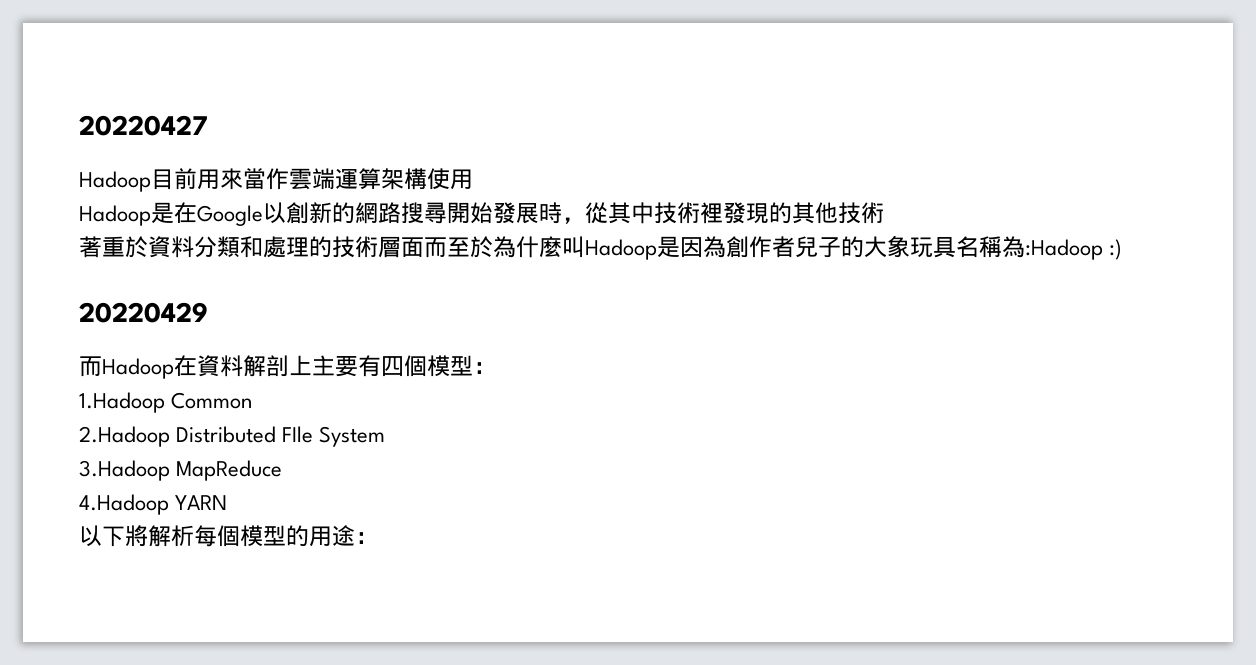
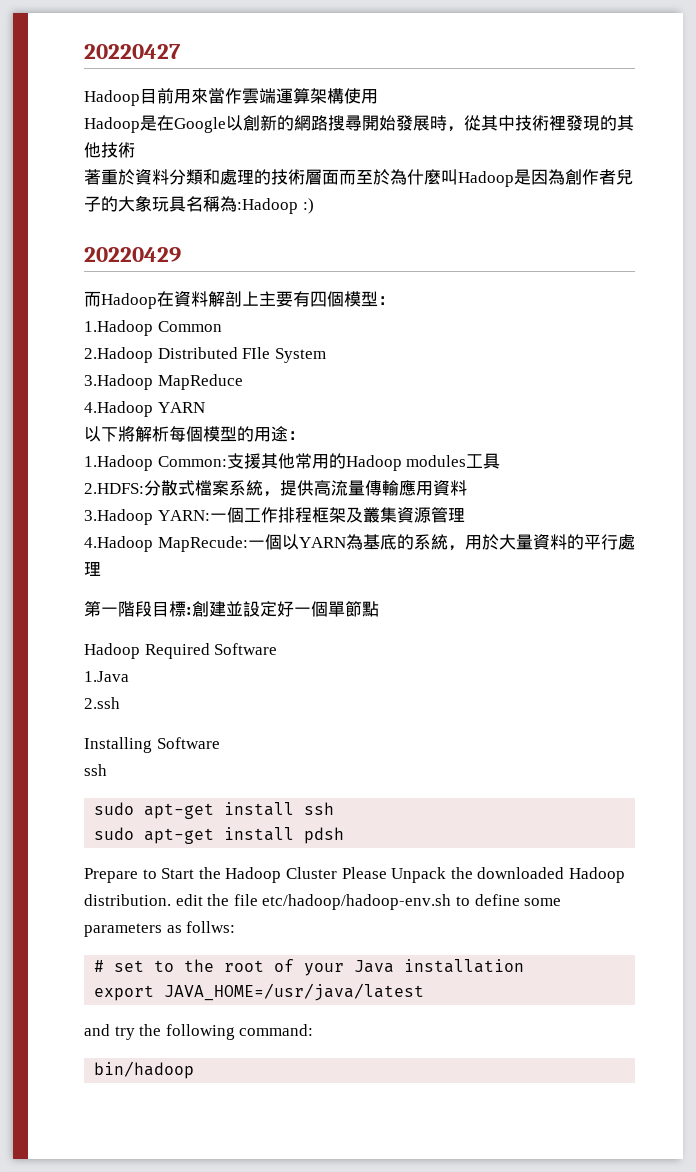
(378, 538) none -> [84,453,501,471] [84,480,467,497] [84,507,465,525] [84,534,635,552] [84,561,101,576] [84,601,379,617] [84,643,278,659] [84,671,129,682] [84,697,120,709] [84,737,220,753] [84,764,107,776] [94,802,335,819] [94,827,345,844] [84,867,625,883] [84,894,562,910] [84,921,236,937] [94,959,525,976] [94,983,425,1001] [84,1024,314,1040] [94,1061,195,1079] // 1.Hadoop Common:支援其他常用的Hadoop modules工具 // 2.HDFS:分散式檔案系統，提供高流量傳輸應用資料 // 3.Hadoop YARN:一個工作排程框架及叢集資源管理 // 4.Hadoop MapRecude:一個以YARN為基底的系統，用於大量資料的平行處理 // 第一階段目標:創建並設定好一個單節點 // Hadoop Required Software // 1.Java // 2.ssh // Installing Software // ssh // sudo apt-get install ssh // sudo apt-get install pdsh // Prepare to Start the Hadoop Cluster Please Unpack the downloaded Hadoop distribution. edit the file etc/hadoop/hadoop-env.sh to define some parameters as follws: // # set to the root of your Java installation // export JAVA_HOME=/usr/java/latest // and try the following command: // bin/hadoop

